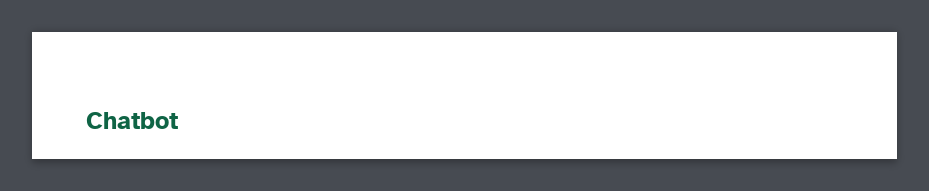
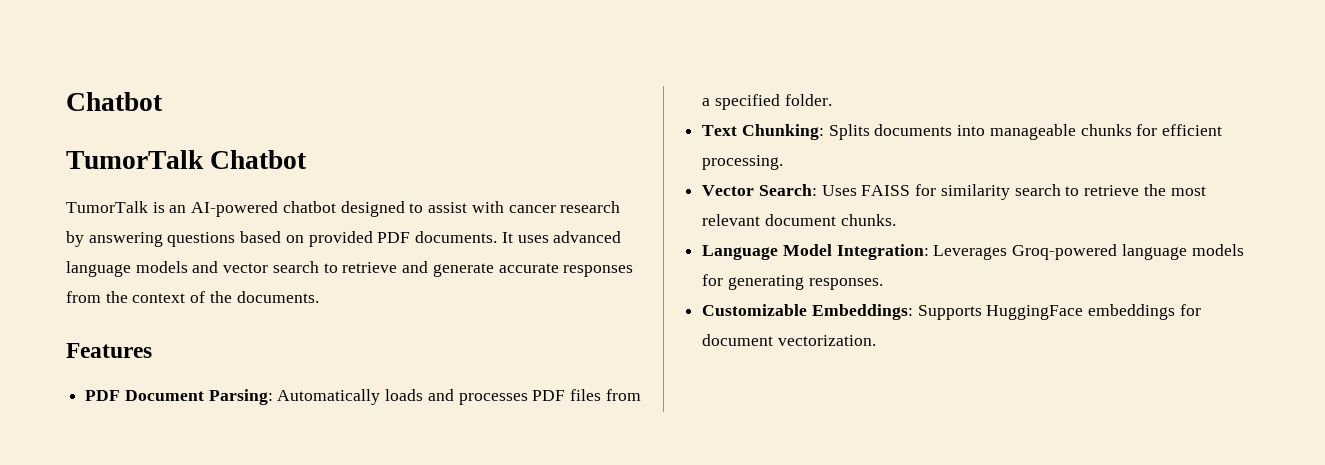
[86,112,178,129] Chatbot -> [66,92,163,111] [66,150,308,169] [66,201,621,217] [66,231,622,247] [66,261,634,277] [66,291,319,303] [66,343,152,358] [85,389,641,405] [702,94,832,110] [702,124,1223,140] [702,155,784,170] [702,184,1206,200] [702,214,896,226] [702,244,1244,260] [702,274,883,290] [702,304,1201,320] [702,334,876,346] Chatbot // TumorTalk Chatbot // TumorTalk is an AI-powered chatbot designed to assist with cancer research by answering questions based on provided PDF documents. It uses advanced language models and vector search to retrieve and generate accurate responses from the context of the documents. // Features // PDF Document Parsing: Automatically loads and processes PDF files from a specified folder. // Text Chunking: Splits documents into manageable chunks for efficient processing. // Vector Search: Uses FAISS for similarity search to retrieve the most relevant document chunks. // Language Model Integration: Leverages Groq-powered language models for generating responses. // Customizable Embeddings: Supports HuggingFace embeddings for document vectorization.

